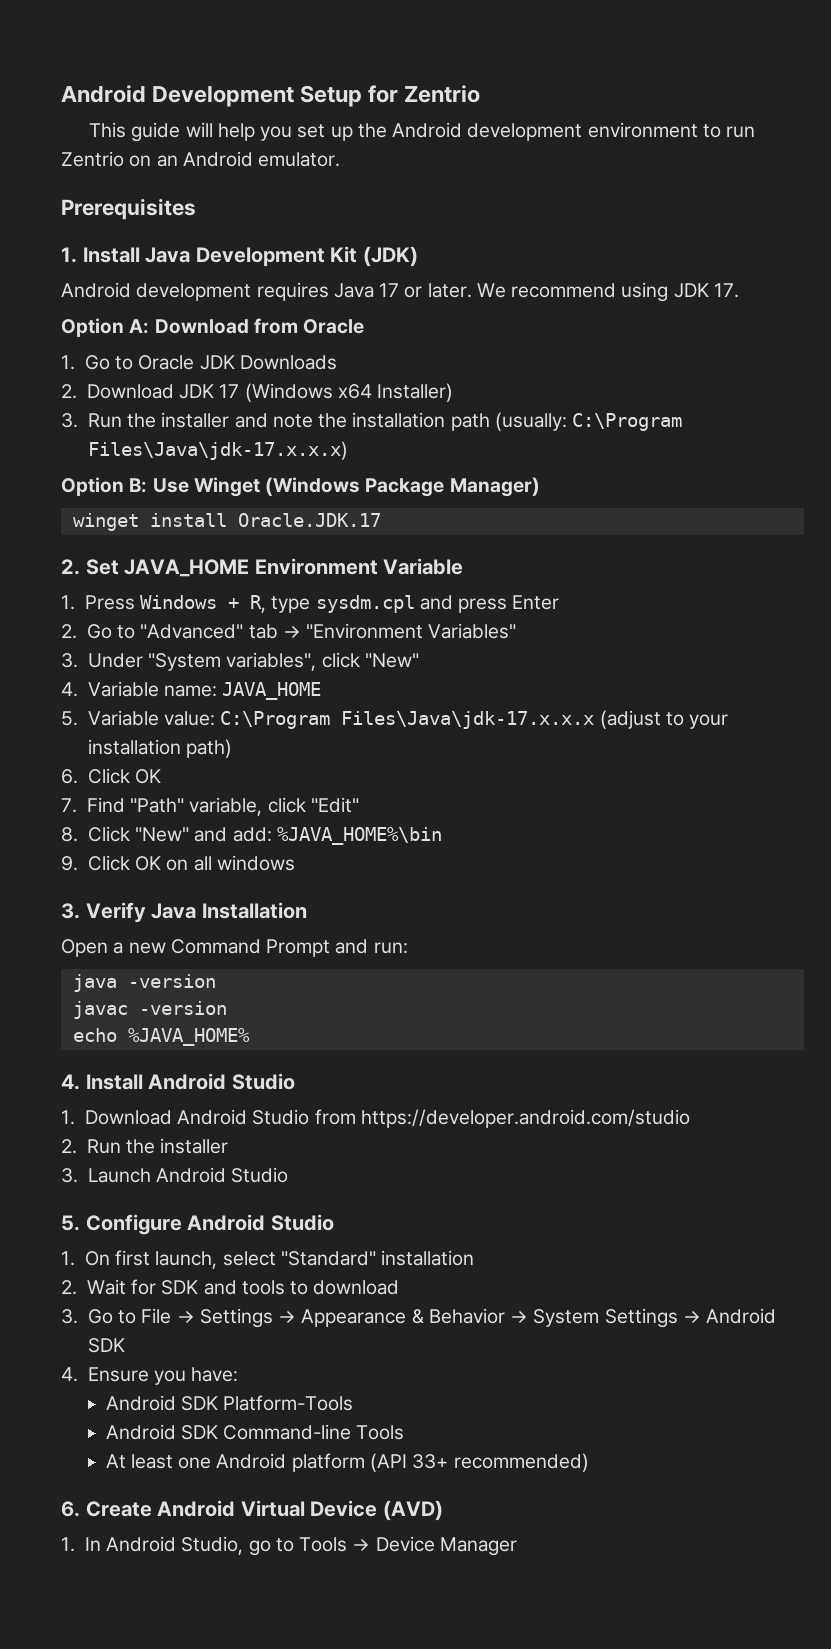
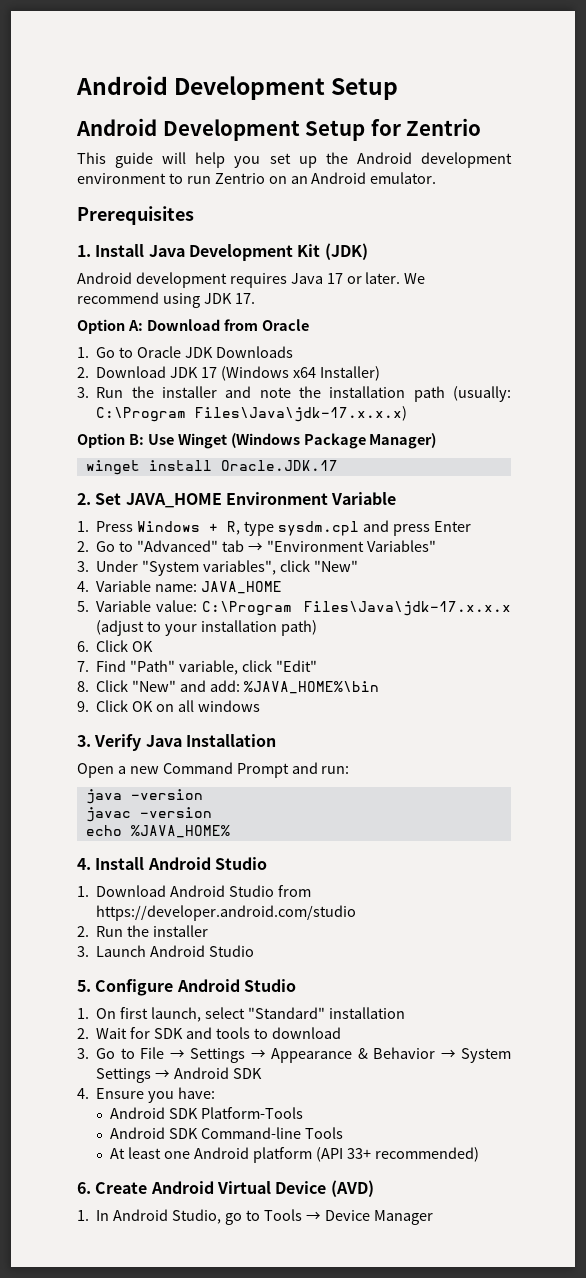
[61,85,363,107] Android Development Setup -> [76,76,399,100] [76,118,366,141] Android Development Setup // Android Development Setup

